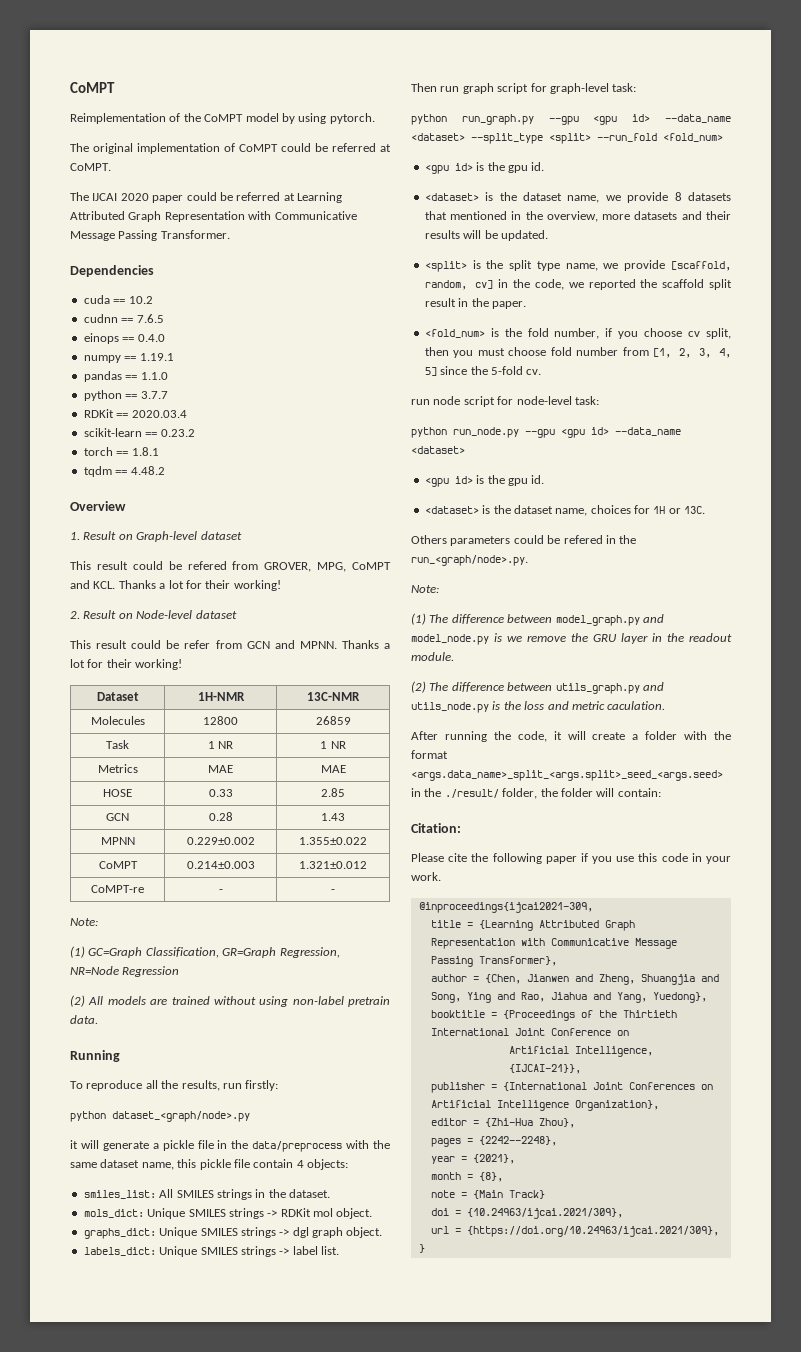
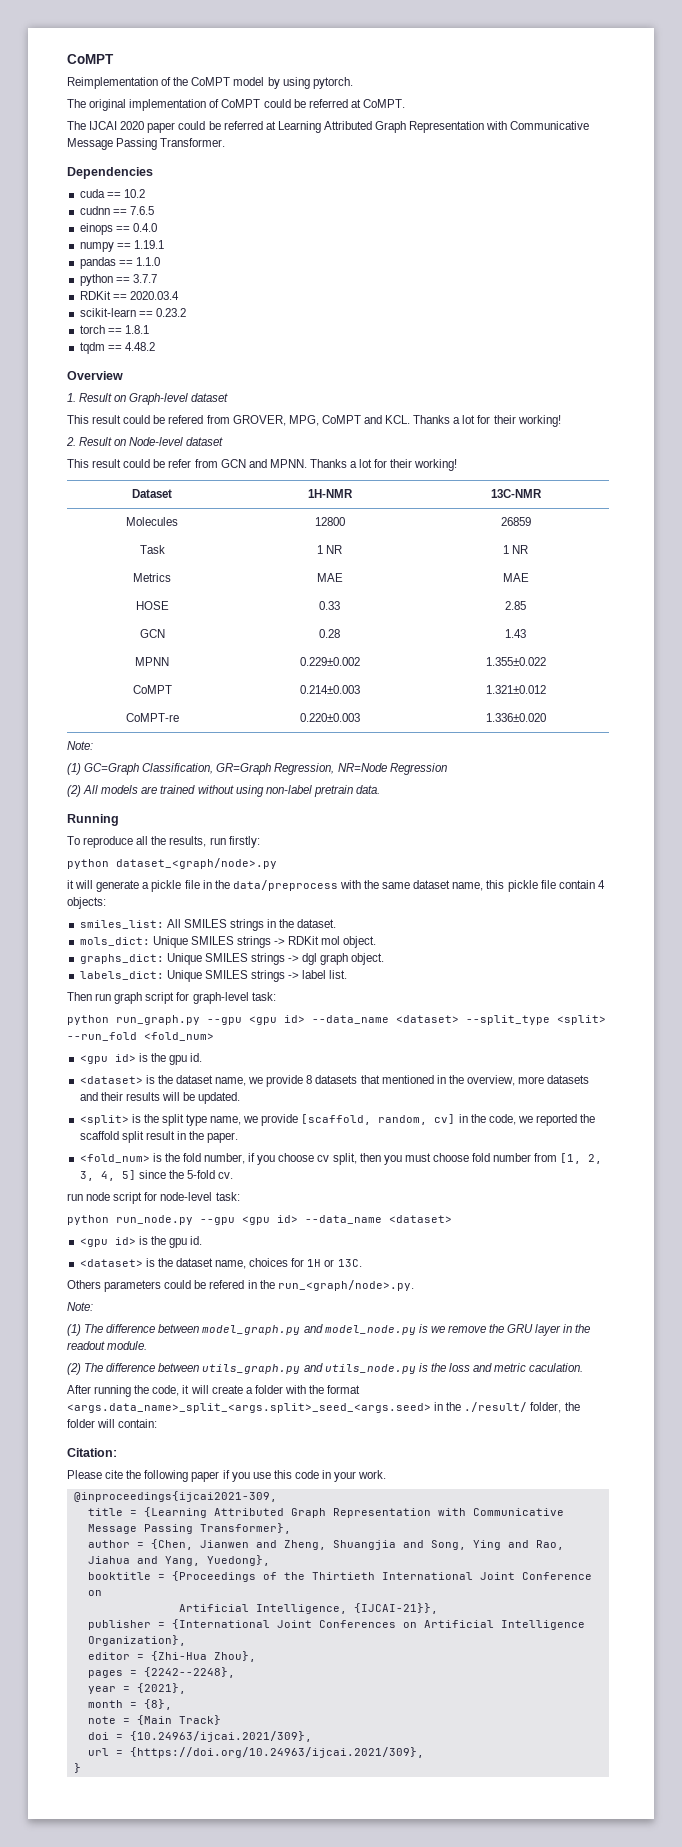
[218,889,223,893] [331,889,335,893] - | - -> [299,713,360,722] [485,713,546,722] 0.220±0.003 | 1.336±0.020

